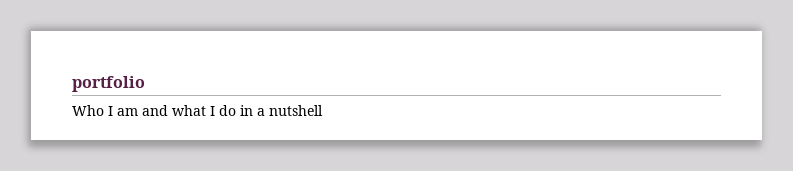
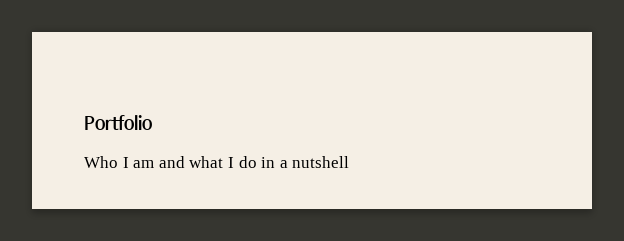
[72,76,145,92] portfolio -> [84,115,152,130] Portfolio

